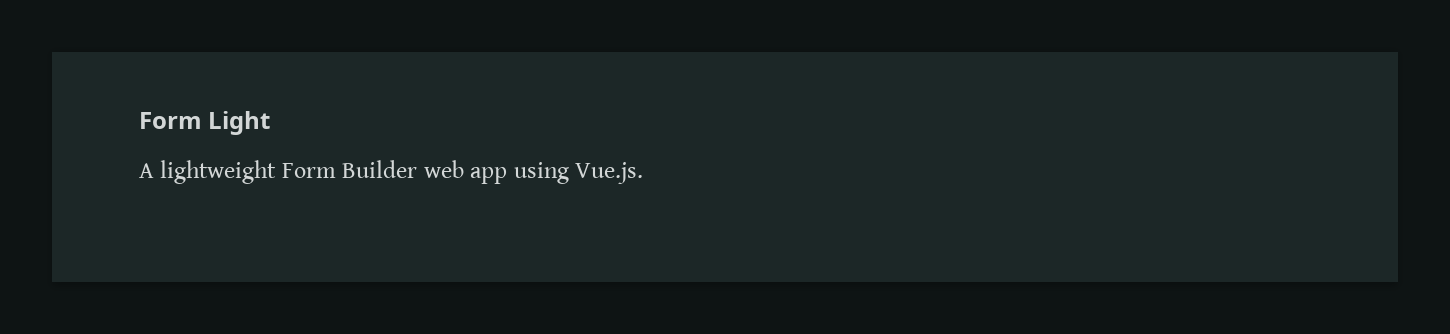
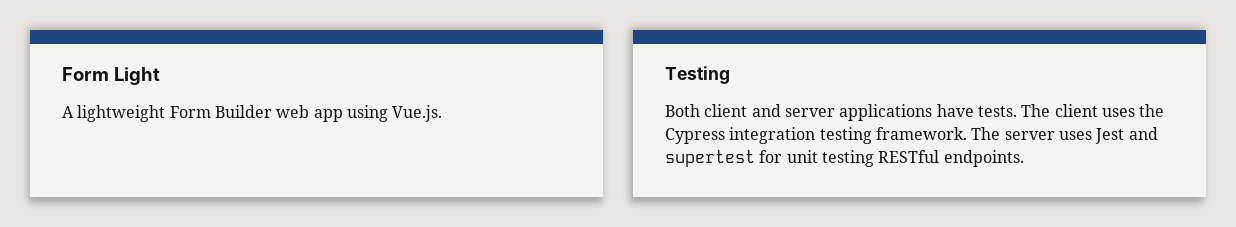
(644, 173) none -> [665,66,730,84] [665,104,1165,121] [665,127,1158,144] [665,150,1024,167] // Testing // Both client and server applications have tests. The client uses the Cypress integration testing framework. The server uses Jest and supertest for unit testing RESTful endpoints.

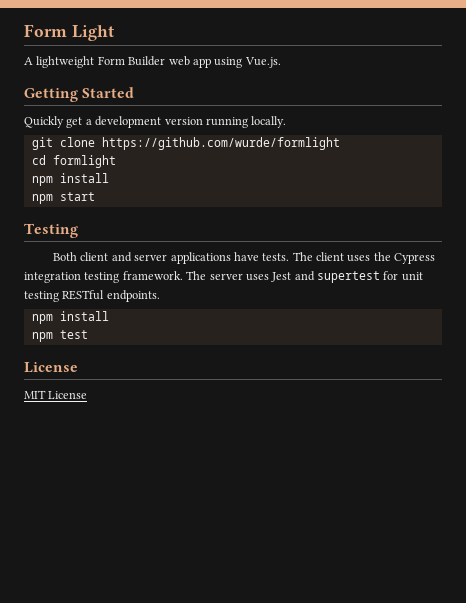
(443, 113) none -> [24,87,135,102] [24,116,287,128] [31,137,340,150] [31,155,116,168] [31,173,109,186] [31,192,95,204] // Getting Started // Quickly get a development version running locally. // git clone https://github.com/wurde/formlight // cd formlight // npm install // npm start
(1024, 158) none -> [31,311,109,324] [31,330,88,342] [24,362,78,373] [24,390,88,399] // npm install // npm test // License // MIT License

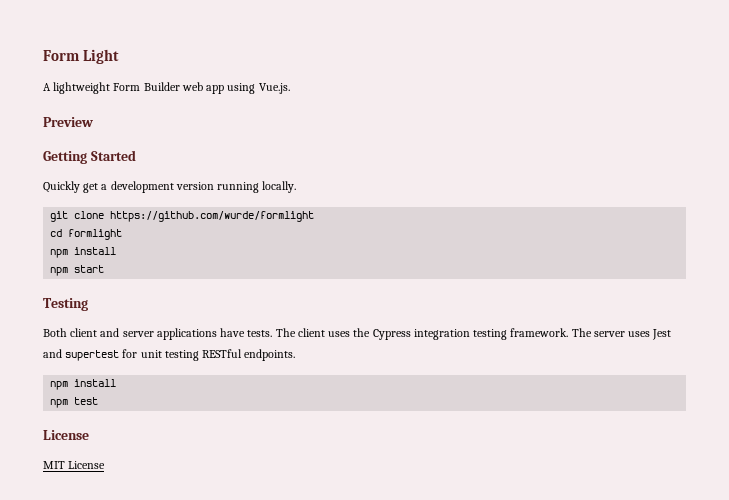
(281, 62) none -> [43,117,93,127] // Preview

